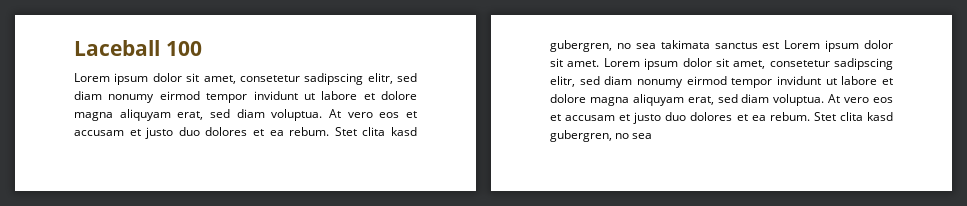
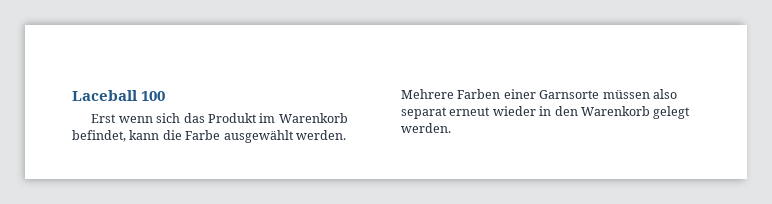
[74,73,417,85] [74,91,417,103] [74,109,418,121] [74,127,417,139] [550,40,893,52] [550,58,893,70] [550,76,893,88] [550,94,893,106] [550,112,893,124] [550,130,653,142] Lorem ipsum dolor sit amet, consetetur sadipscing elitr, sed diam nonumy eirmod tempor invidunt ut labore et dolore magna aliquyam erat, sed diam voluptua. At vero eos et accusam et justo duo dolores et ea rebum. Stet clita kasd gubergren, no sea takimata sanctus est Lorem ipsum dolor sit amet. Lorem ipsum dolor sit amet, consetetur sadipscing elitr, sed diam nonumy eirmod tempor invidunt ut labore et dolore magna aliquyam erat, sed diam voluptua. At vero eos et accusam et justo duo dolores et ea rebum. Stet clita kasd gubergren, no sea -> [91,113,348,123] [72,130,346,143] [401,89,677,99] [401,106,691,119] [401,123,451,133] Erst wenn sich das Produkt im Warenkorb befindet, kann die Farbe ausgewählt werden. Mehrere Farben einer Garnsorte müssen also separat erneut wieder in den Warenkorb gelegt werden.

